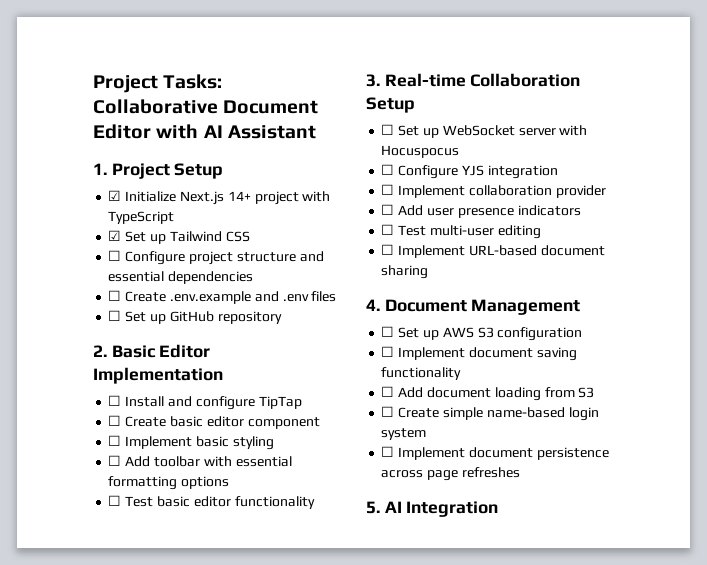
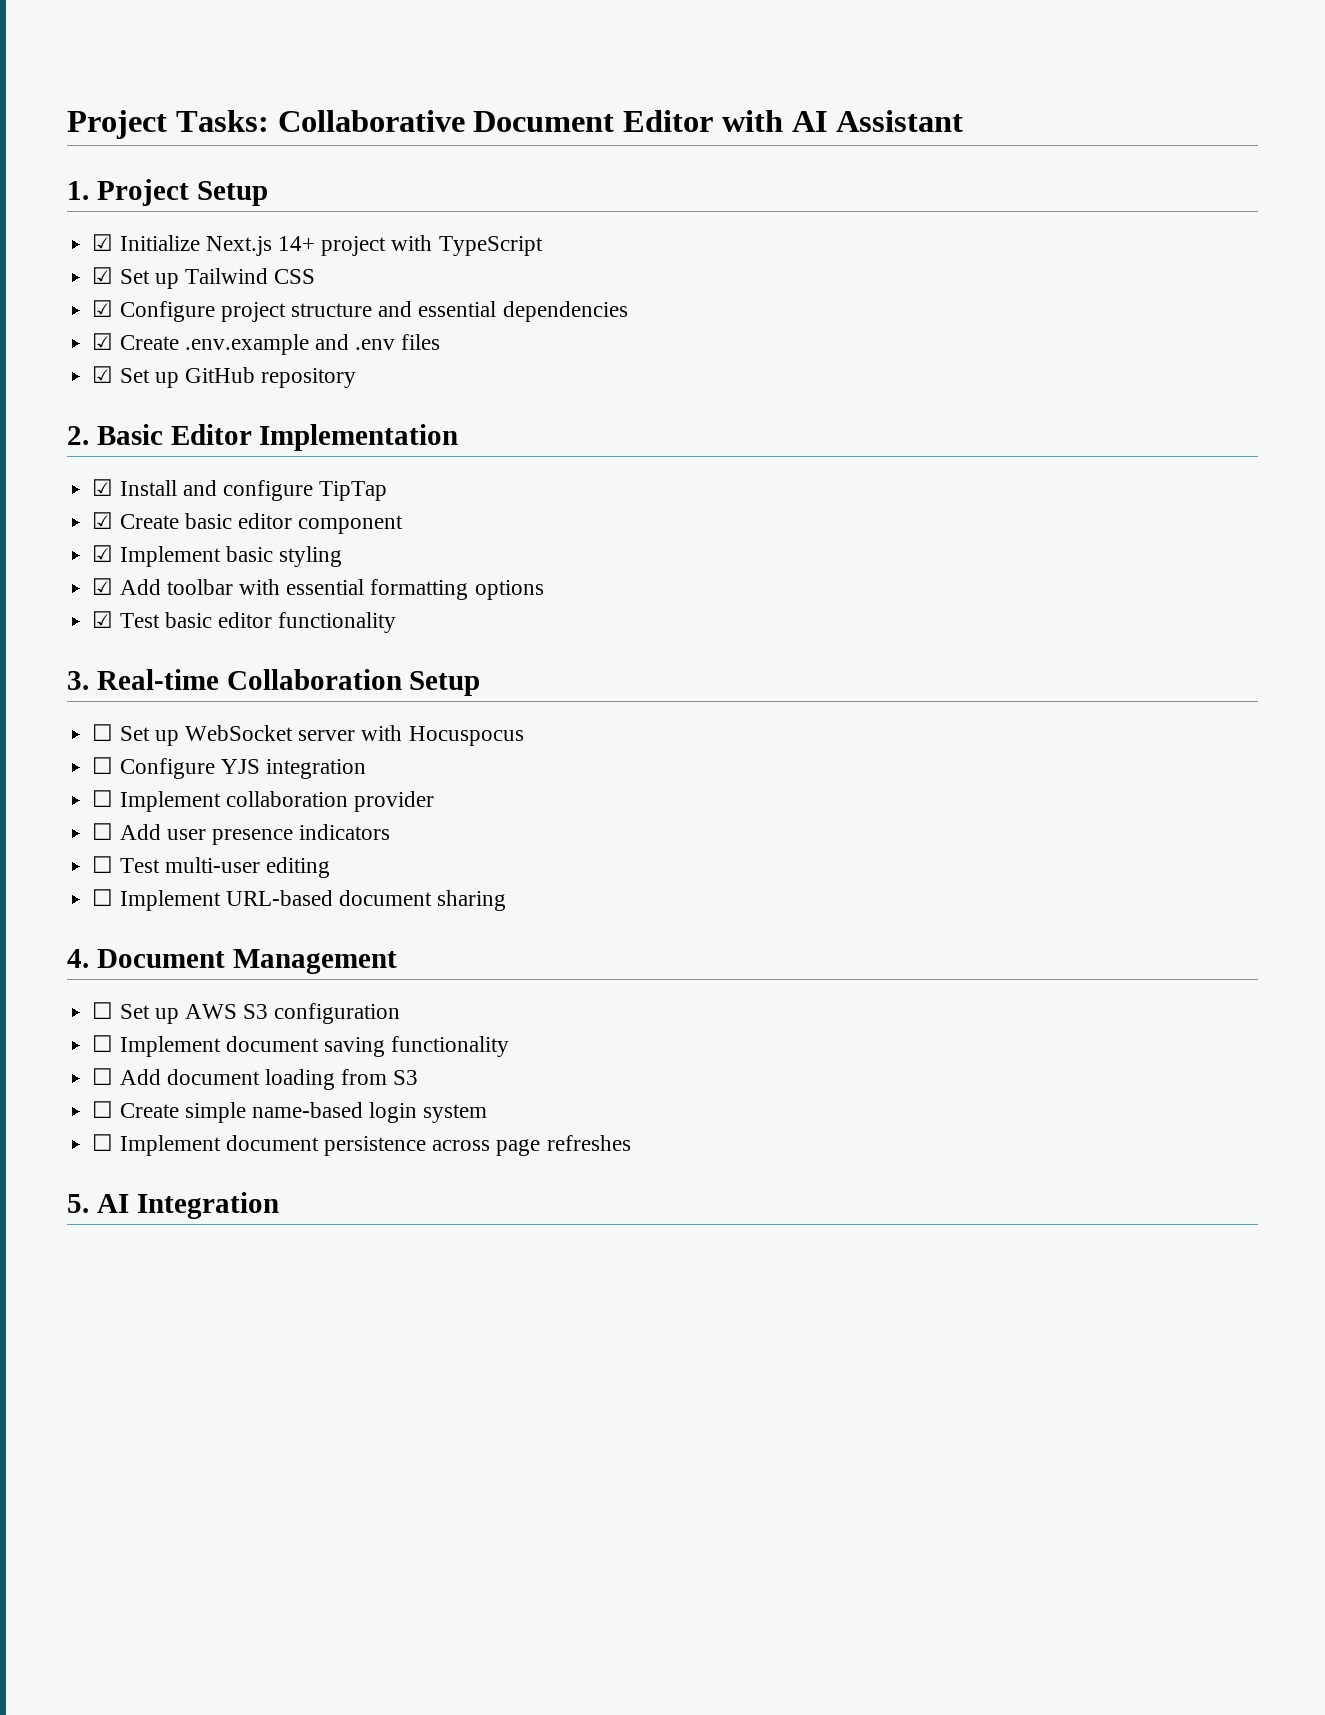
[108,250,122,261] ☐ -> [92,300,114,317] ☑
[108,290,122,301] ☐ -> [92,333,114,350] ☑
[108,310,122,321] ☐ -> [92,366,114,383] ☑
[108,395,122,406] ☐ -> [92,479,114,496] ☑
[108,415,122,426] ☐ -> [92,512,114,529] ☑
[108,435,122,446] ☐ -> [92,545,114,562] ☑
[108,455,122,466] ☐ -> [92,578,114,595] ☑
[108,495,122,506] ☐ -> [92,611,114,628] ☑

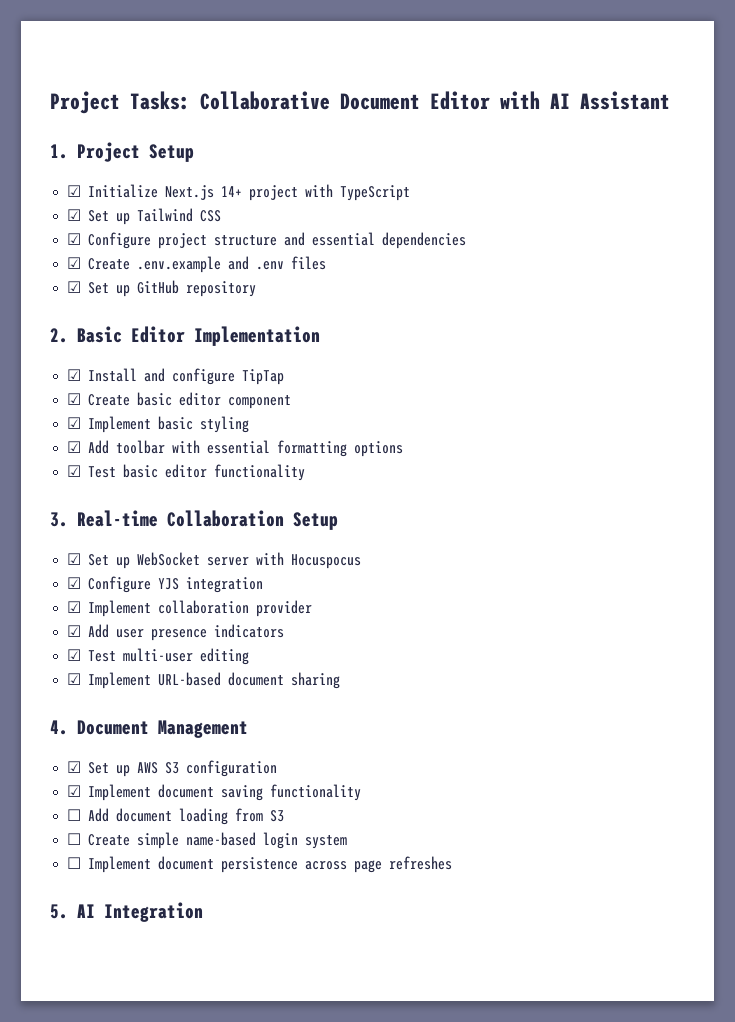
[92,724,114,741] ☐ -> [67,553,82,565] ☑
[92,757,114,774] ☐ -> [67,577,82,589] ☑
[92,790,114,807] ☐ -> [67,601,82,613] ☑
[92,823,114,840] ☐ -> [67,625,82,637] ☑
[92,856,114,873] ☐ -> [67,649,82,661] ☑
[92,889,114,906] ☐ -> [67,673,82,685] ☑
[92,1002,114,1019] ☐ -> [67,761,82,773] ☑
[92,1035,114,1052] ☐ -> [67,785,82,797] ☑

